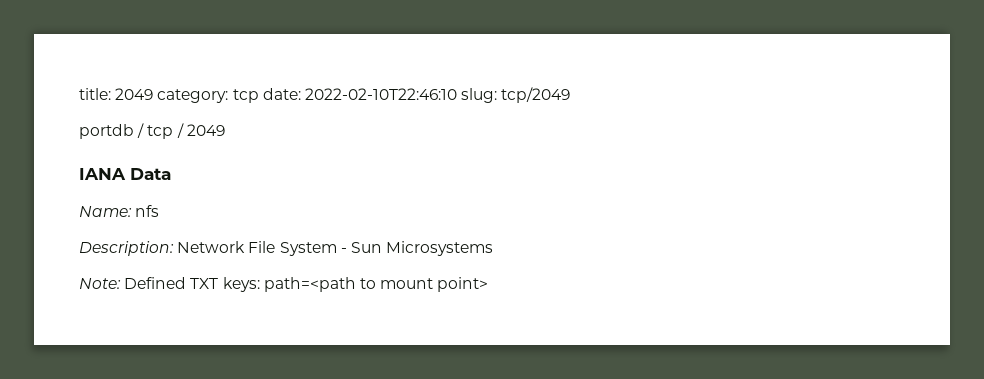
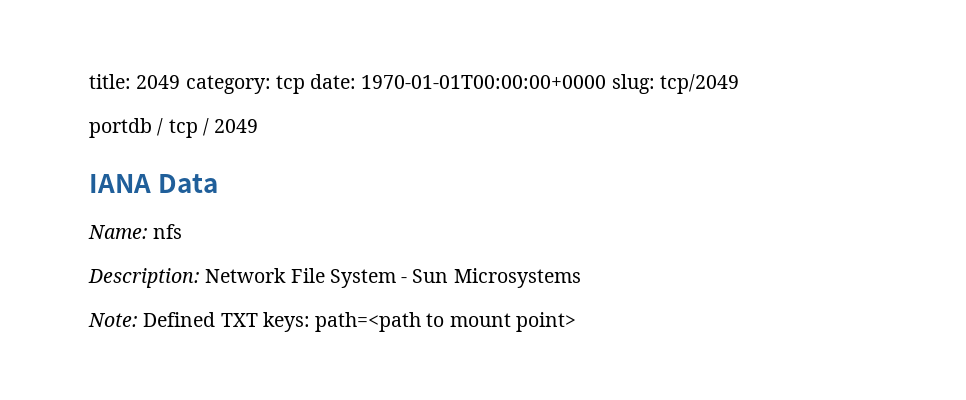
[304,88,457,100] 2022-02-10T22:46:10 -> [361,75,607,89] 1970-01-01T00:00:00+0000

